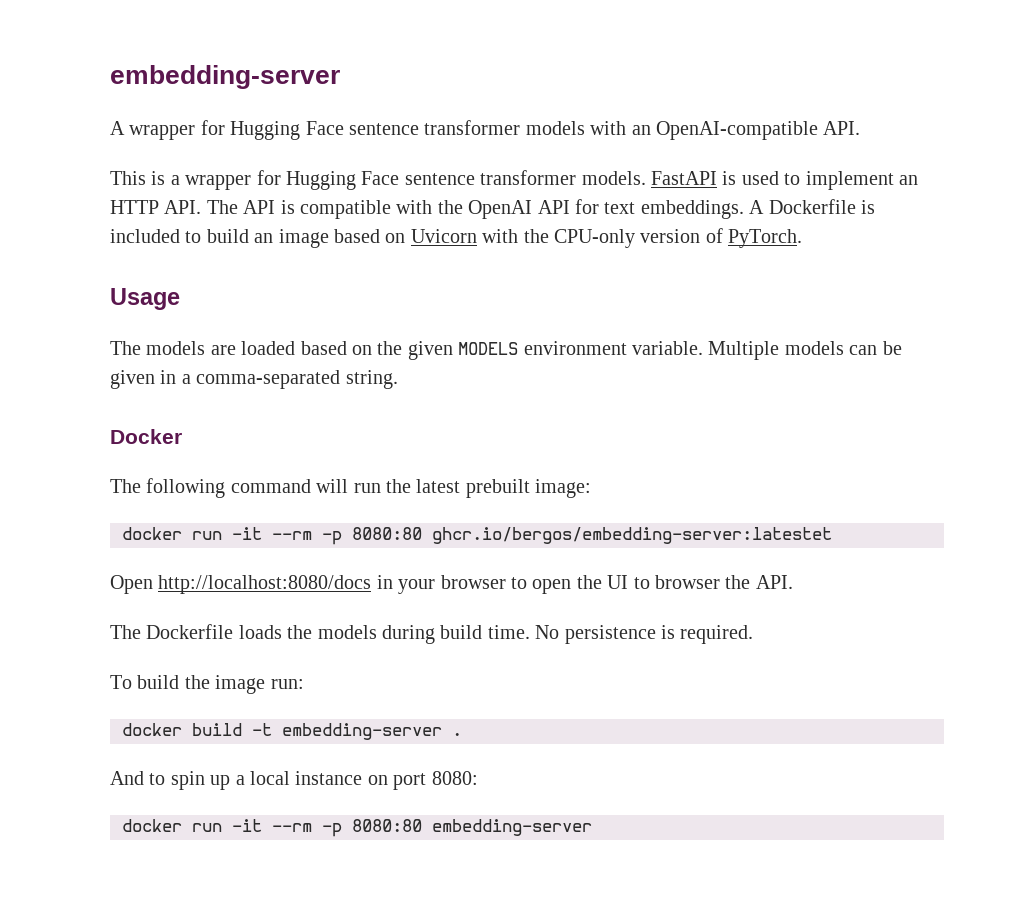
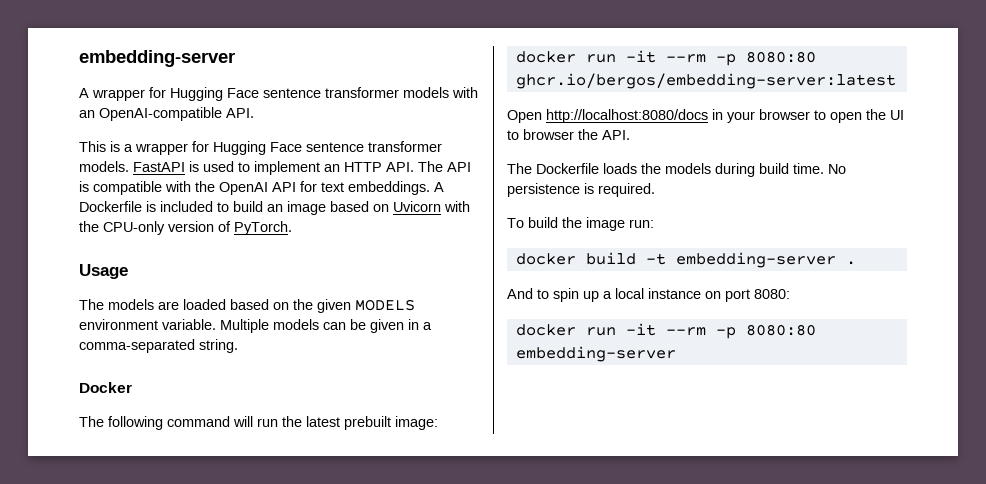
[432,527,832,544] ghcr.io/bergos/embedding-server:latestet -> [515,73,896,89] ghcr.io/bergos/embedding-server:latest

